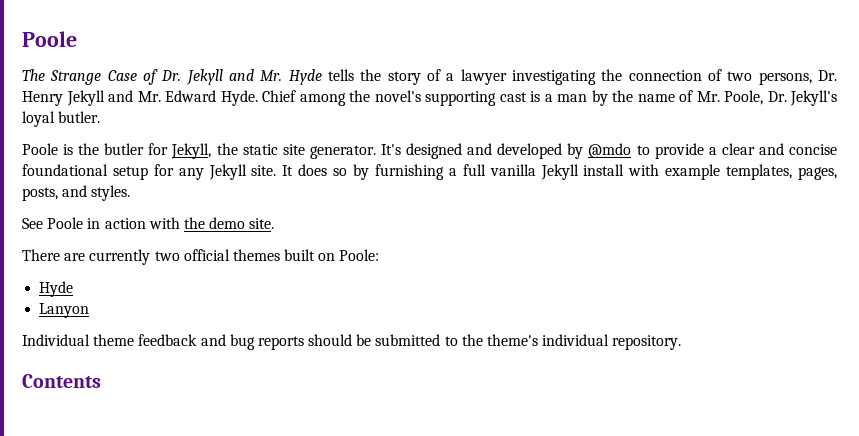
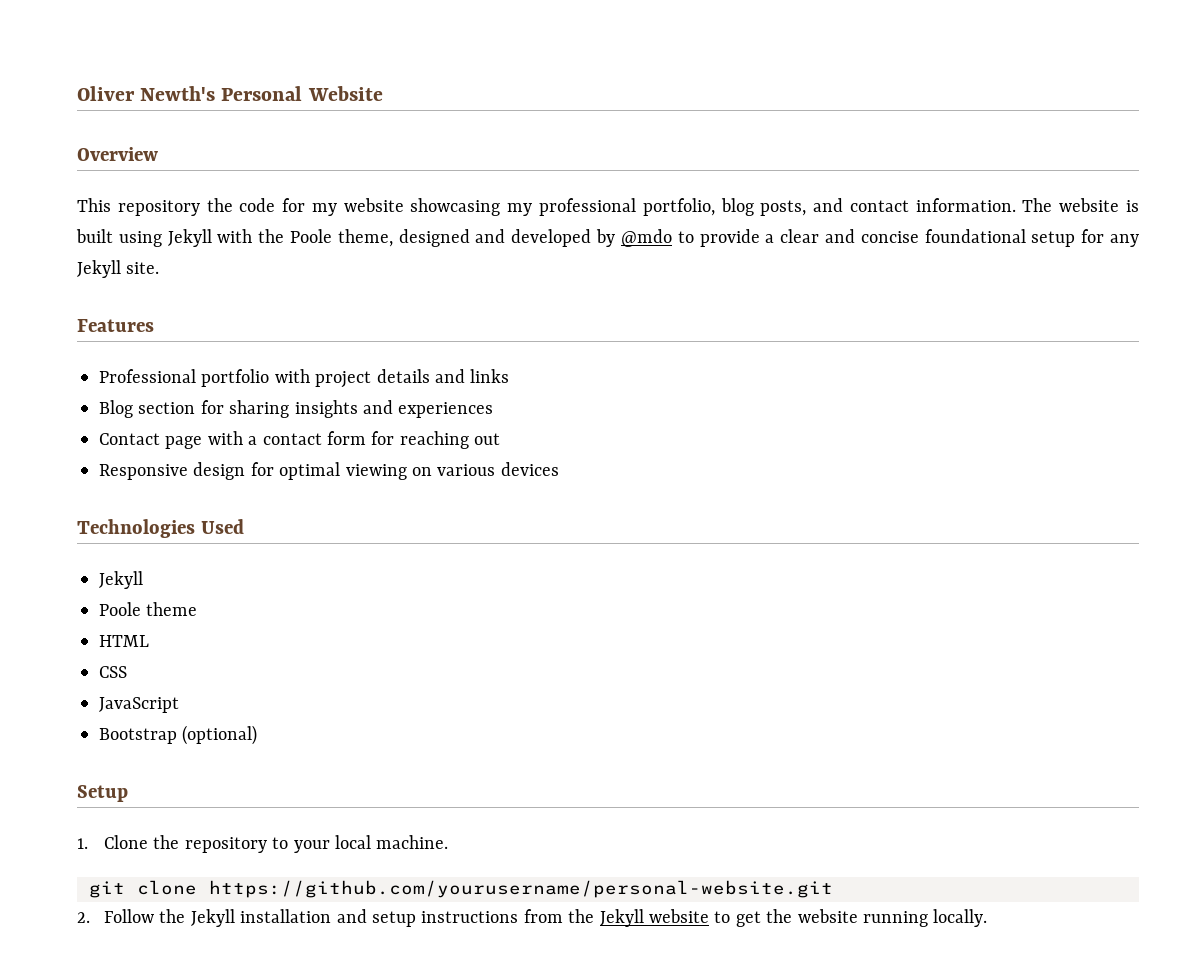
[22,31,77,47] [22,69,838,85] [22,90,837,106] [22,111,101,127] [22,143,401,159] Poole // The Strange Case of Dr. Jekyll and Mr. Hyde tells the story of a lawyer investigating the connection of two persons, Dr. Henry Jekyll and Mr. Edward Hyde. Chief among the novel's supporting cast is a man by the name of Mr. Poole, Dr. Jekyll's loyal butler. // Poole is the butler for Jekyll, the static site generator. It's -> [77,86,383,101] [77,147,158,161] [77,198,1140,216] [76,229,393,247] Oliver Newth's Personal Website // Overview // This repository the code for my website showcasing my professional portfolio, blog posts, and contact information. The website is built using Jekyll with the Poole theme,
[282,164,838,180] [22,185,131,201] [22,217,275,229] [22,249,380,265] [39,281,74,297] [39,303,90,318] [22,334,682,350] [22,374,101,388] It does so by furnishing a full vanilla Jekyll install with example templates, pages, posts, and styles. // See Poole in action with the demo site. // There are currently two official themes built on Poole: // Hyde // Lanyon // Individual theme feedback and bug reports should be submitted to the theme's individual repository. // Contents -> [77,319,154,332] [99,369,510,388] [99,400,494,418] [99,431,501,449] [99,462,559,480] [77,519,244,538] [99,571,143,589] [99,602,198,616] [99,635,149,647] [99,666,127,678] [99,697,179,713] [99,725,258,745] [77,785,128,802] [77,835,449,853] [89,880,833,898] [77,909,988,927] // Features // Professional portfolio with project details and links // Blog section for sharing insights and experiences // Contact page with a contact form for reaching out // Responsive design for optimal viewing on various devices // Technologies Used // Jekyll // Poole theme // HTML // CSS // JavaScript // Bootstrap (optional) // Setup // 1. Clone the repository to your local machine. // git clone https://github.com/yourusername/personal-website.git // 2. Follow the Jekyll installation and setup instructions from the Jekyll website to get the website running locally.

